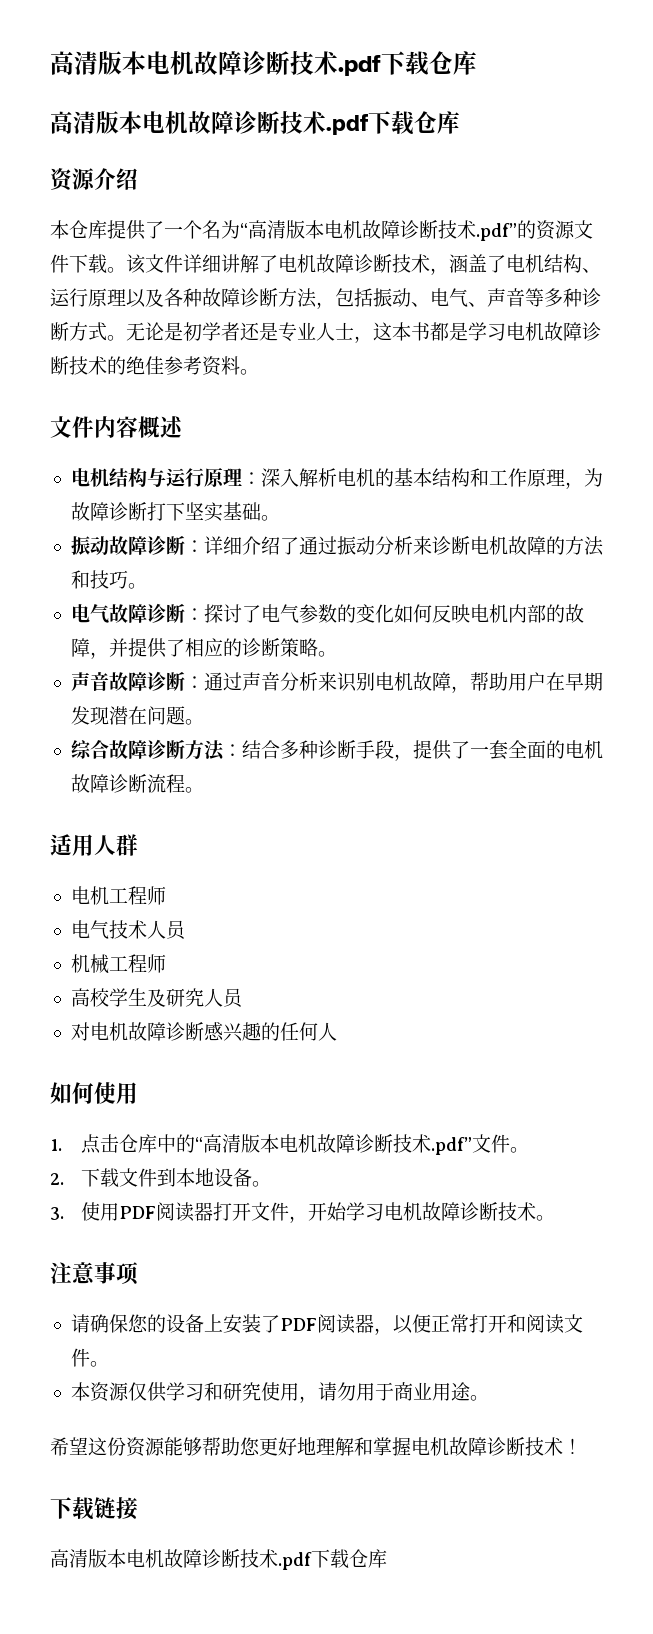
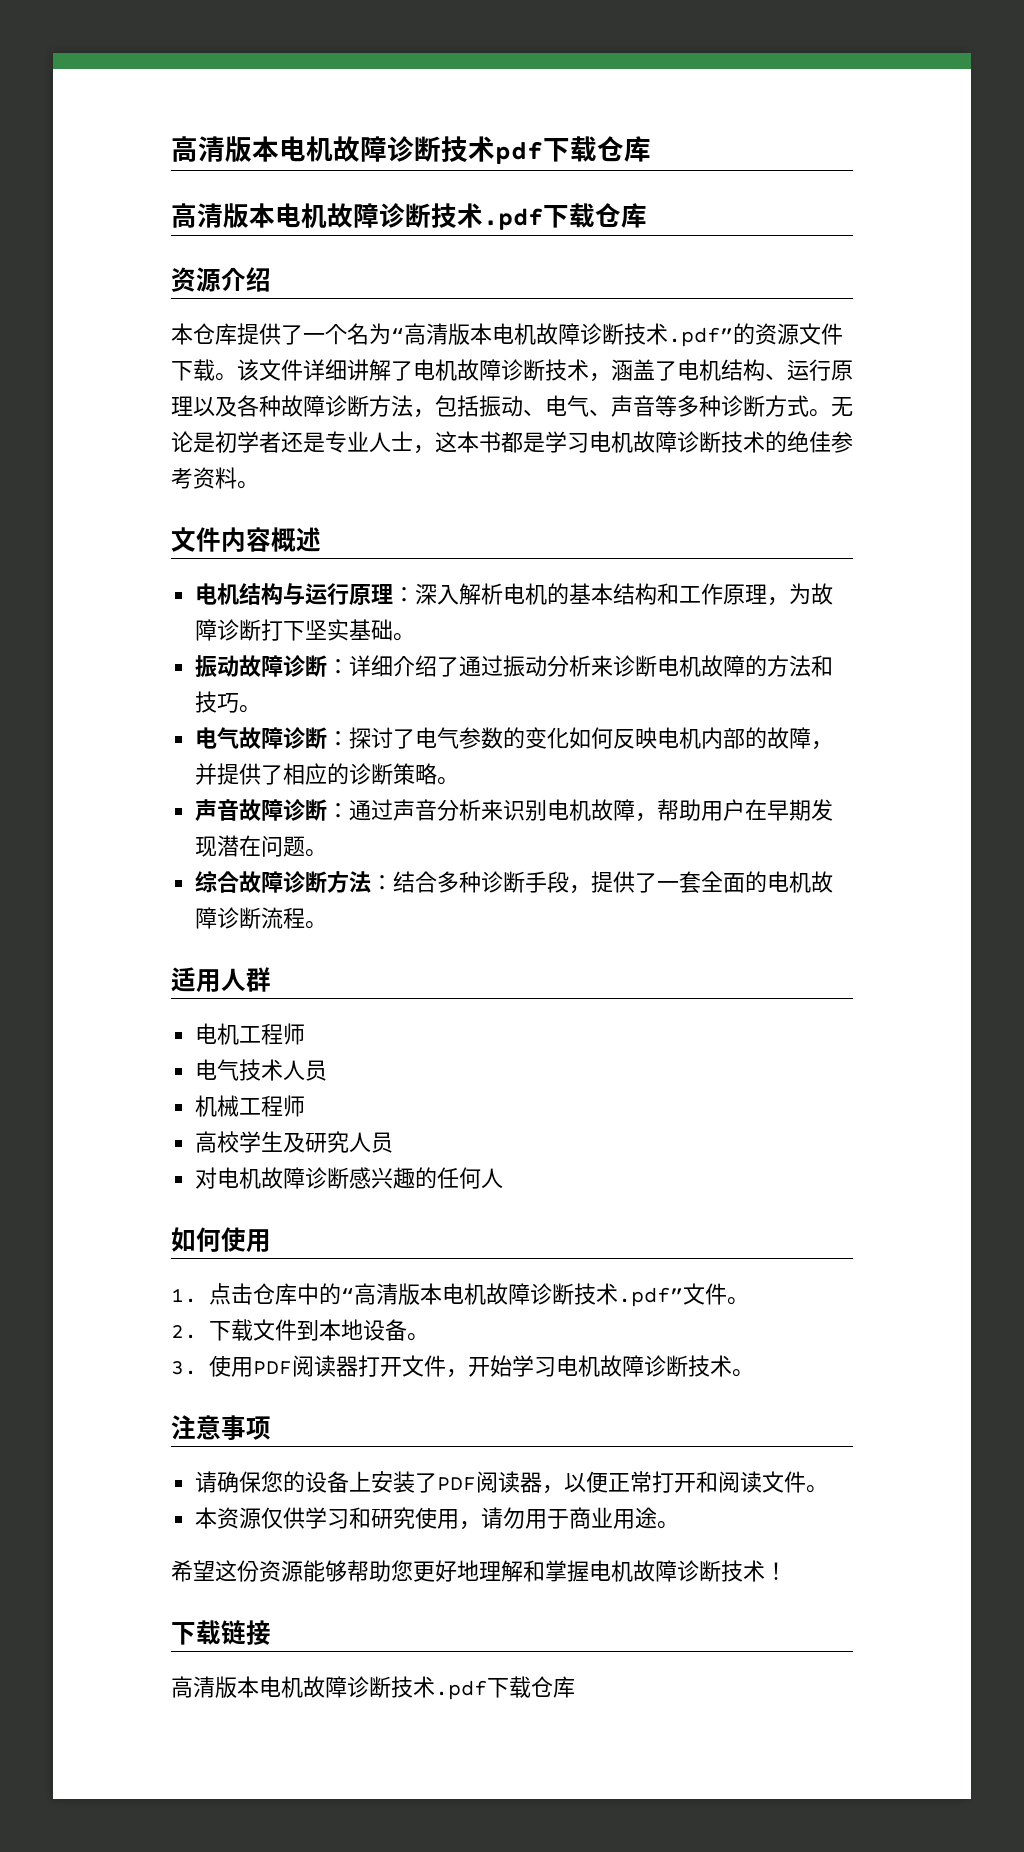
[50,50,381,76] 高清版本电机故障诊断技术.pdf -> [171,136,543,165] 高清版本电机故障诊断技术pdf

